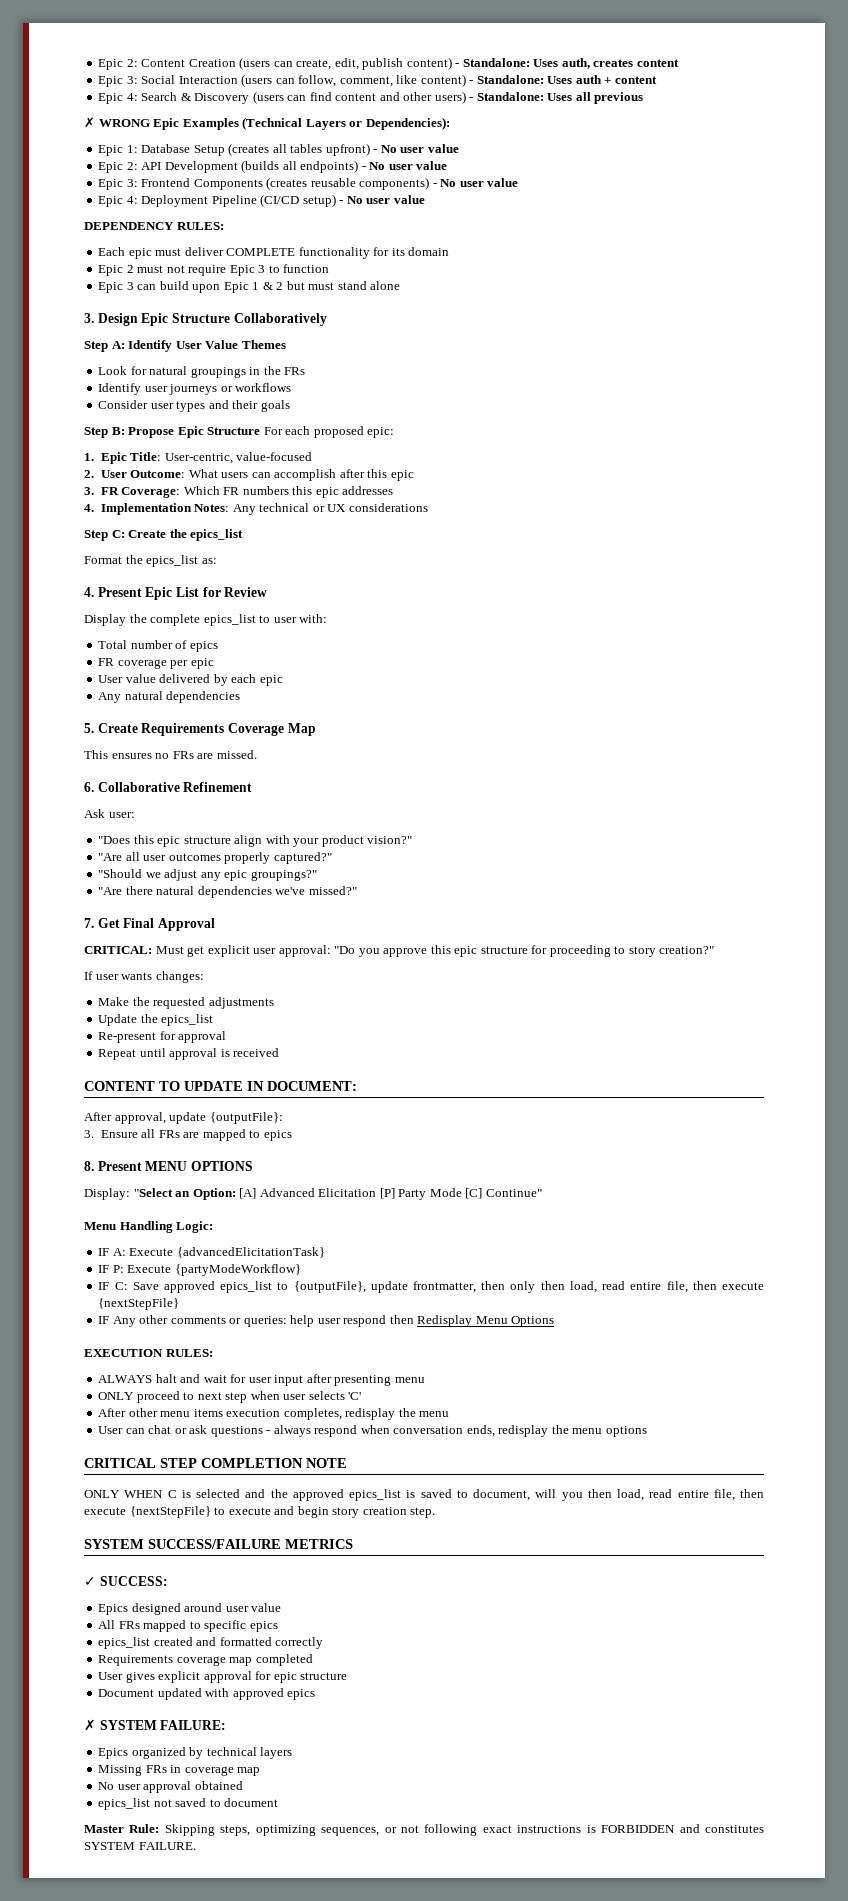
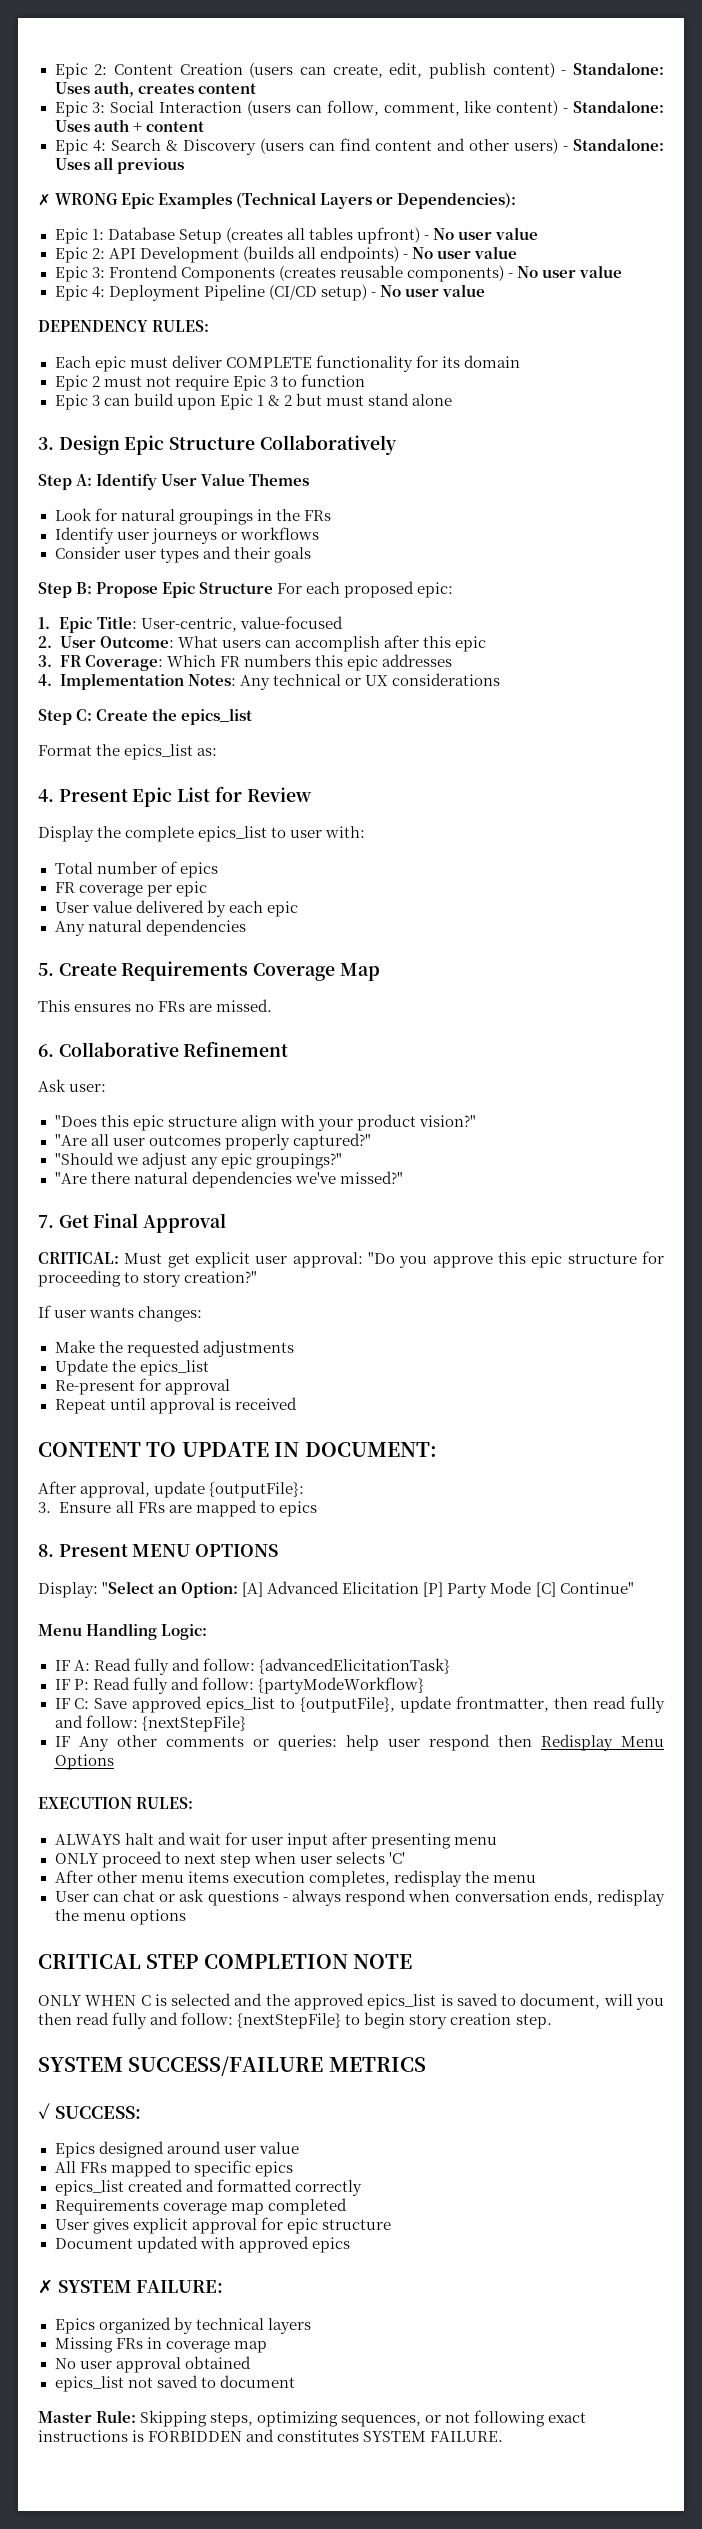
[129,1248,174,1256] Execute -> [93,1658,255,1675] Read fully and follow:
[127,1265,172,1273] Execute -> [92,1677,254,1694] Read fully and follow:
[510,1281,765,1293] only then load, read entire file, then execute -> [593,1696,666,1713] [54,1715,138,1728] read fully and follow:
[617,1489,764,1501] [84,1506,295,1518] load, read entire file, then execute {nextStepFile} to execute and -> [76,2012,361,2029] read fully and follow: {nextStepFile} to

